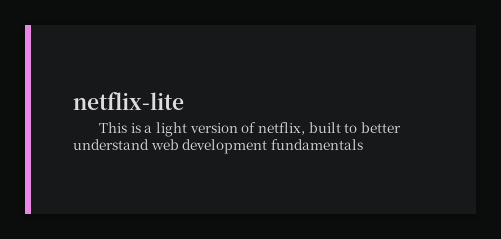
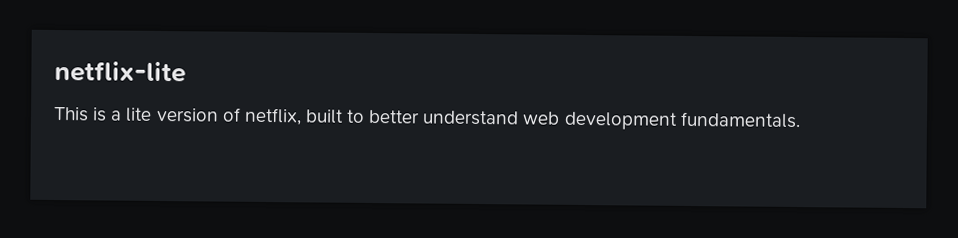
[155,122,187,137] light -> [125,107,153,122] lite
[270,139,363,150] fundamentals -> [679,111,801,129] fundamentals.

